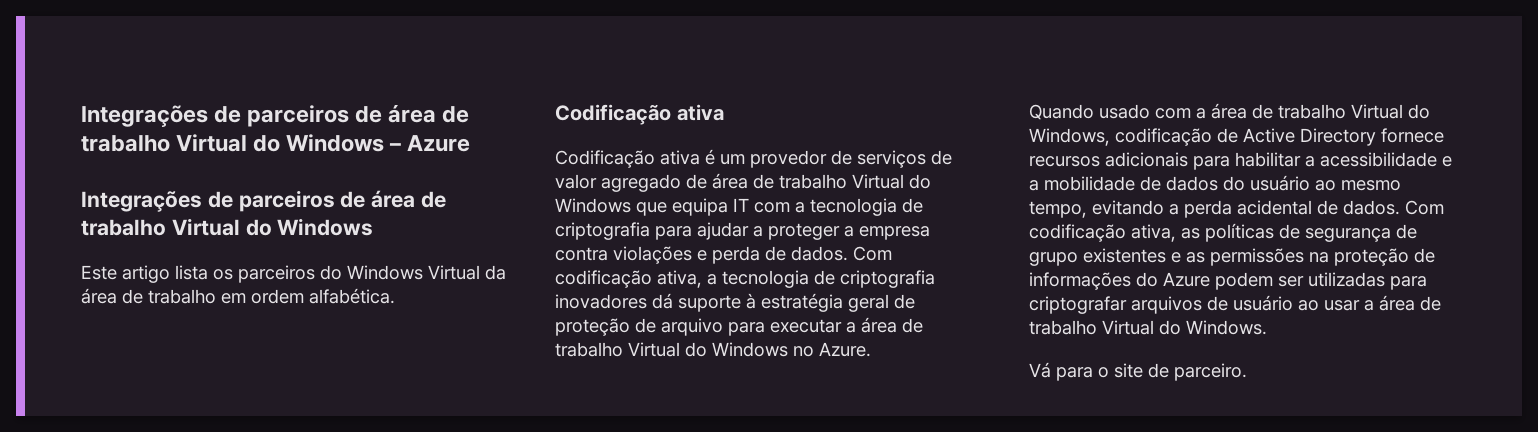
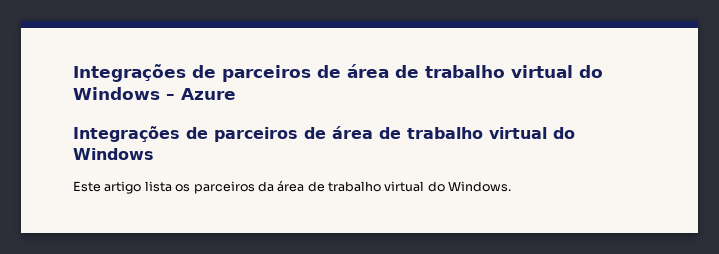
[81,105,470,128] [81,134,248,152] Integrações de parceiros de área de trabalho Virtual -> [73,64,573,82] Integrações de parceiros de área de trabalho virtual
[171,218,240,236] Virtual -> [489,127,547,139] virtual
[320,265,480,280] do Windows Virtual -> (255, 187) none
[221,288,395,304] [555,104,724,125] [555,149,952,168] [555,173,931,192] [555,198,923,216] [555,222,930,240] [555,246,892,264] [555,270,935,288] [555,293,915,312] [555,317,923,336] [555,342,871,357] [1029,103,1430,120] [1029,128,1444,146] [1029,152,1452,170] [1029,175,1401,191] [1029,200,1444,218] [1029,223,1417,242] [1029,248,1435,266] [1029,272,1427,290] [1029,295,1441,314] [1029,320,1267,335] [1029,362,1247,381] em ordem alfabética. // Codificação ativa // Codificação ativa é um provedor de serviços de valor agregado de área de trabalho Virtual do Windows que equipa IT com a tecnologia de criptografia para ajudar a proteger a empresa contra violações e perda de dados. Com codificação ativa, a tecnologia de criptografia inovadores dá suporte à estratégia geral de proteção de arquivo para executar a área de trabalho Virtual do Windows no Azure. // Quando usado com a área de trabalho Virtual do Windows, codificação de Active Directory fornece recursos adicionais para habilitar a acessibilidade e a mobilidade de dados do usuário ao mesmo tempo, evitando a perda acidental de dados. Com codificação ativa, as políticas de segurança de grupo existentes e as permissões na proteção de informações do Azure podem ser utilizadas para criptografar arquivos de usuário ao usar a área de trabalho Virtual do Windows. // Vá para o site de parceiro. -> [384,181,512,192] virtual do Windows.

